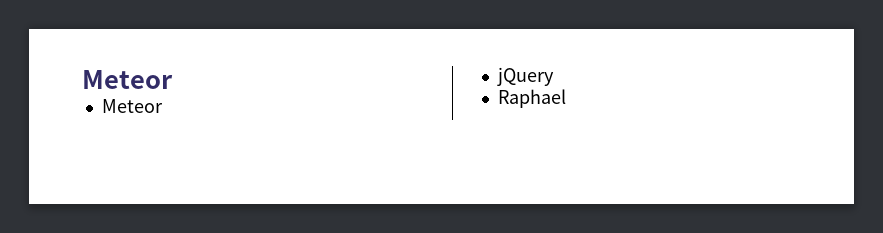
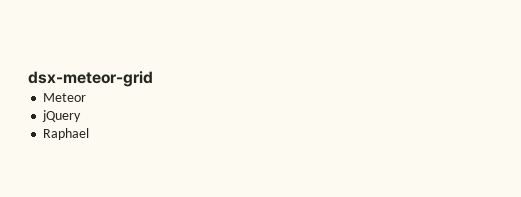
[82,70,173,89] Meteor -> [28,71,153,87] dsx-meteor-grid

